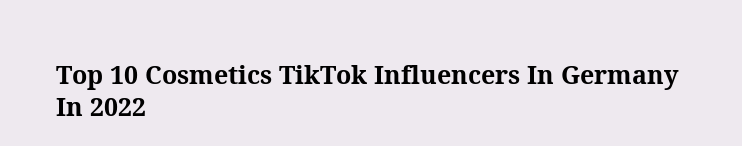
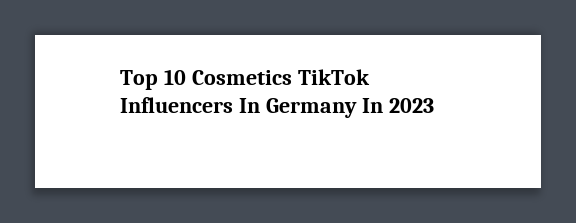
[90,98,146,116] 2022 -> [388,98,434,113] 2023

